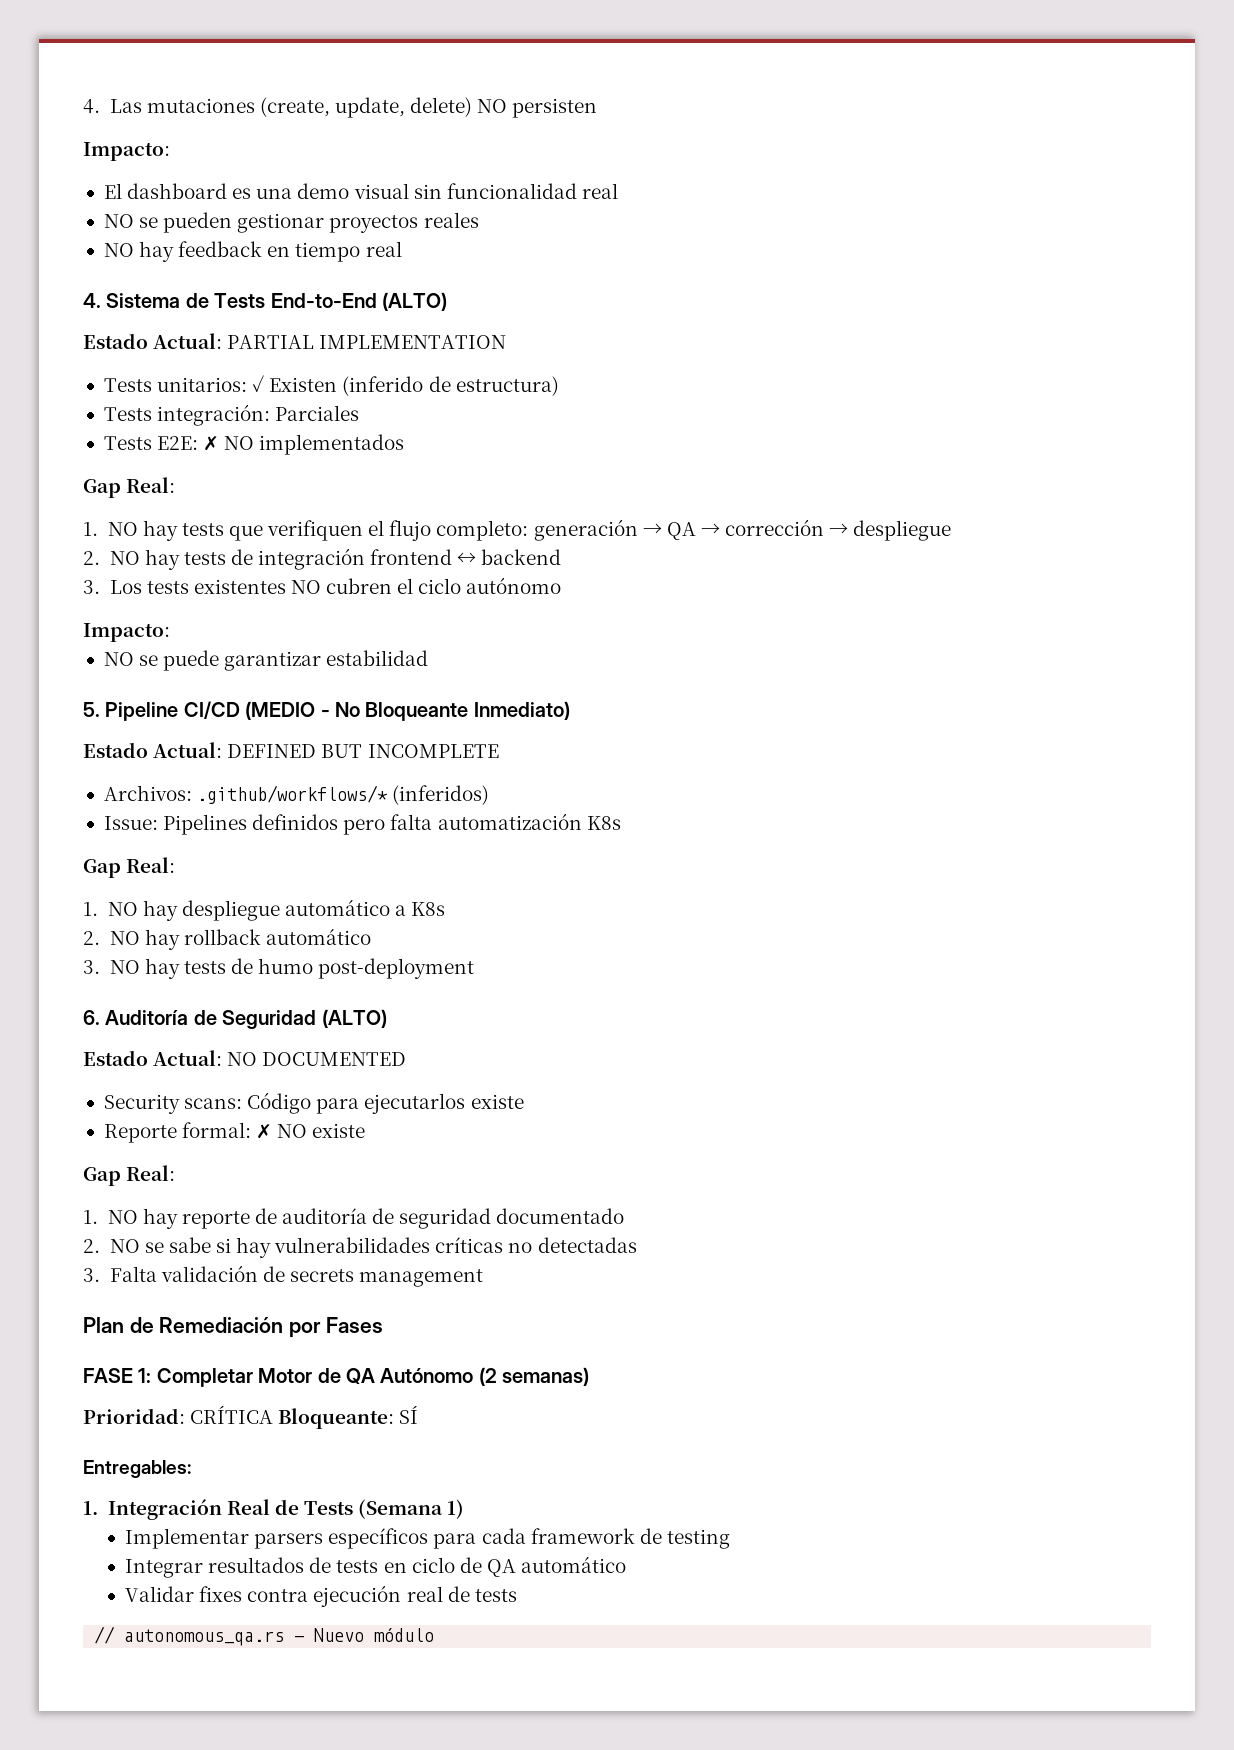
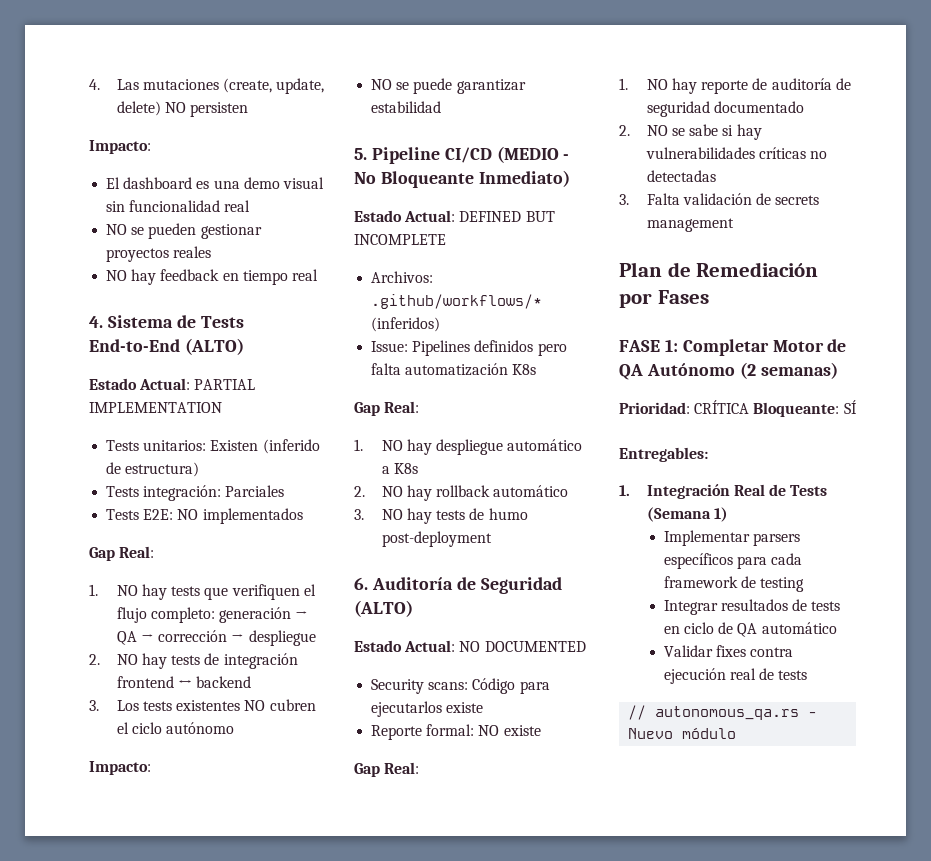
[252,375,265,392] ✓ -> (207, 445) none
[203,436,220,451] ✗ -> (174, 514) none
[256,1124,273,1139] ✗ -> (475, 730) none

